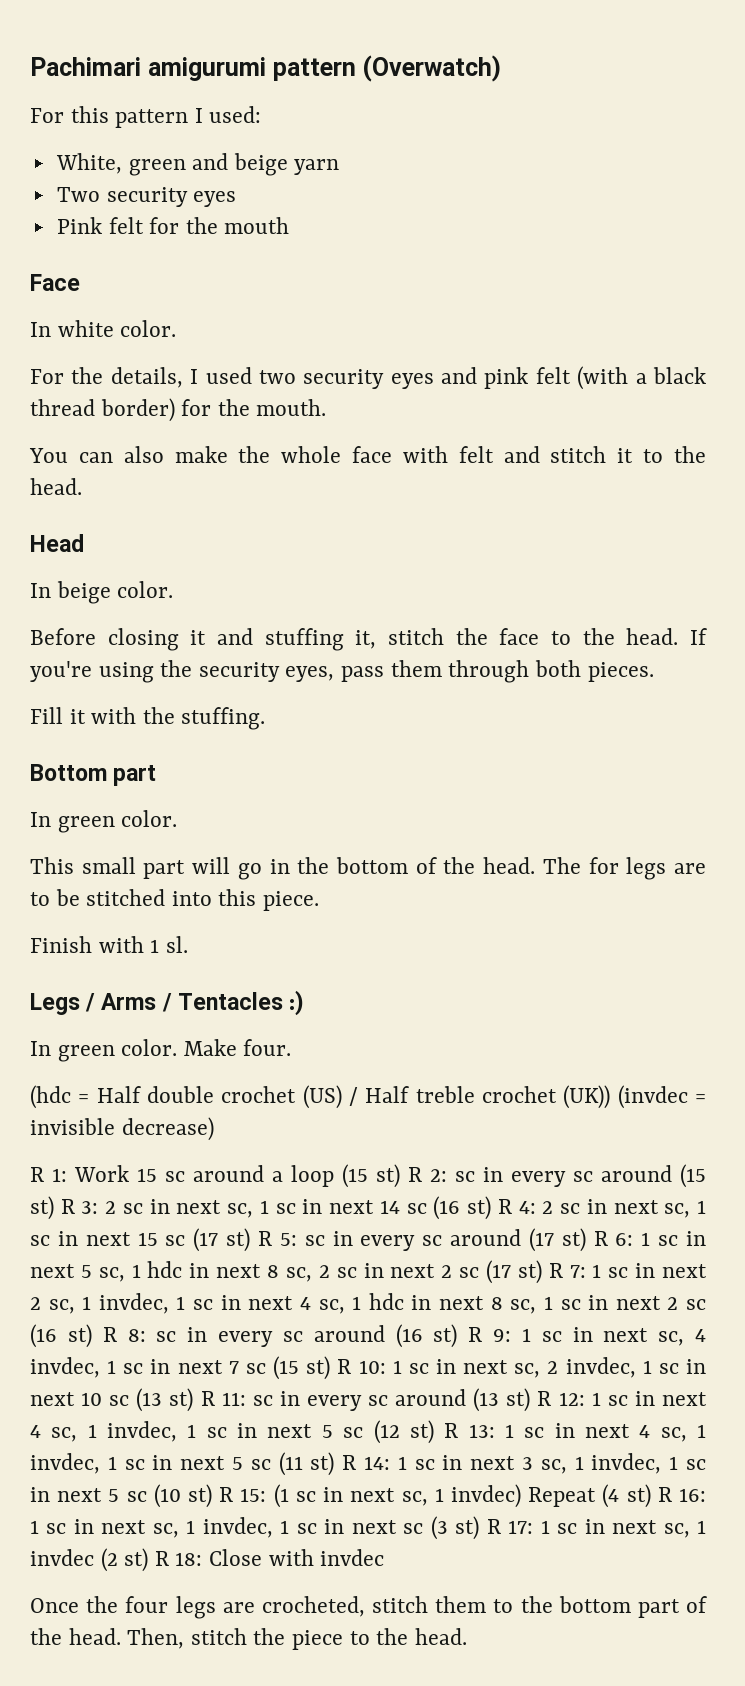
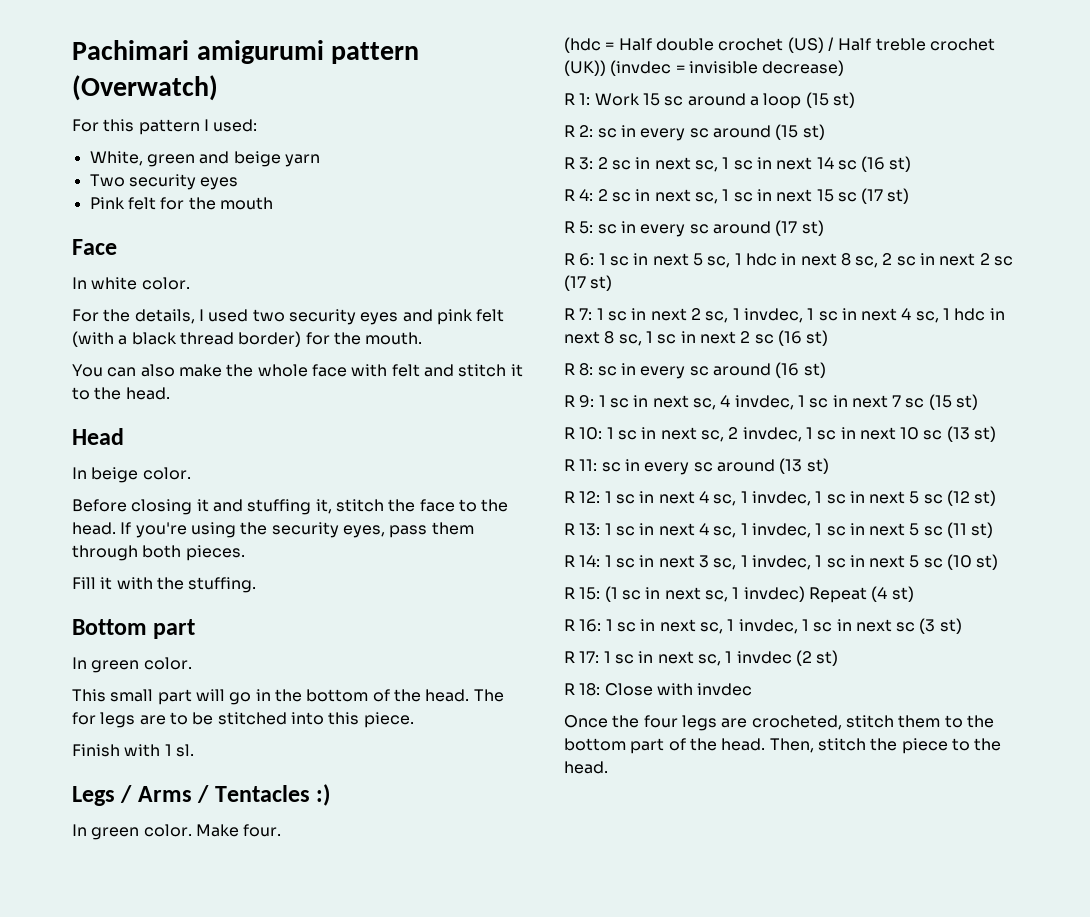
(400, 1176) none -> (855, 100) //
(54, 1208) none -> (825, 132) //
(492, 1208) none -> (912, 164) //
(251, 1240) none -> (910, 196) //
(586, 1240) none -> (824, 228) //
(542, 1272) none -> (613, 283) //
(92, 1336) none -> (829, 338) //
(458, 1336) none -> (826, 370) //
(331, 1368) none -> (979, 402) //
(194, 1400) none -> (997, 434) //
(531, 1400) none -> (829, 466) //
(434, 1432) none -> (997, 498) //
(335, 1464) none -> (994, 530) //
(213, 1496) none -> (999, 562) //
(651, 1496) none -> (914, 594) //
(480, 1528) none -> (962, 626) //
(149, 1560) none -> (839, 658) //

